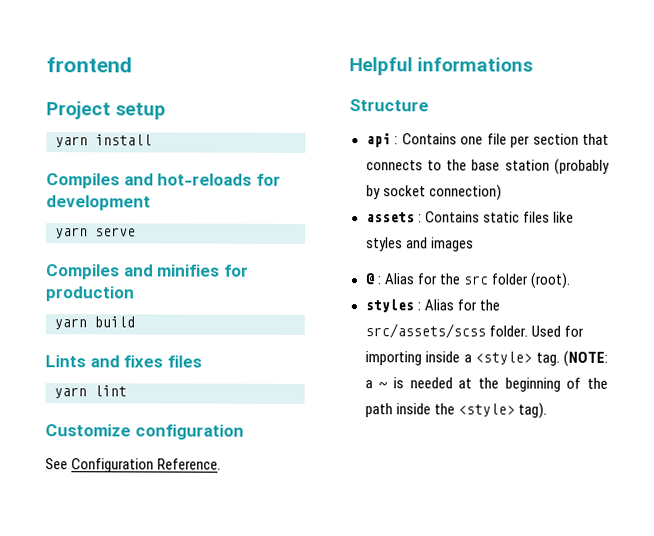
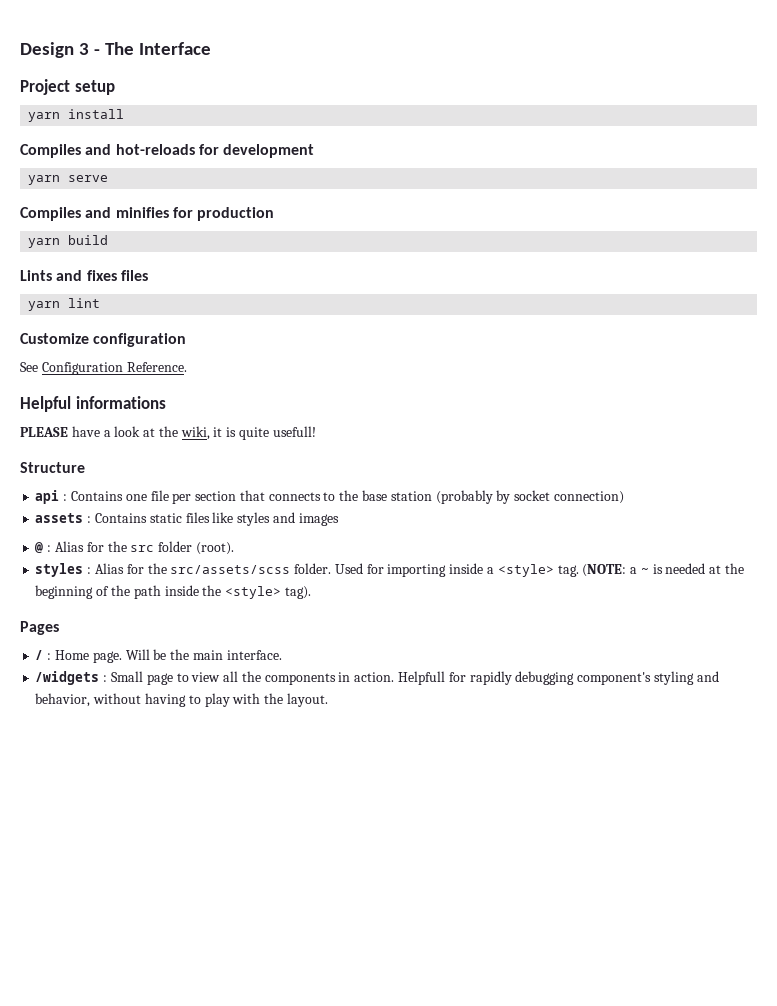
[46,57,132,73] frontend -> [20,42,211,58] Design 3 - The Interface
(534, 64) none -> [20,426,316,440] // PLEASE have a look at the wiki, it is quite usefull!
(547, 410) none -> [20,621,59,635] [35,649,282,663] [35,671,719,685] [35,693,328,707] // Pages // / : Home page. Will be the main interface. // /widgets : Small page to view all the components in action. Helpfull for rapidly debugging component's styling and behavior, without having to play with the layout.

